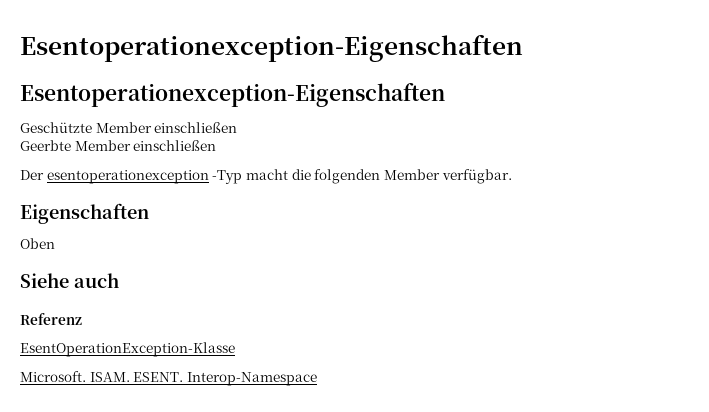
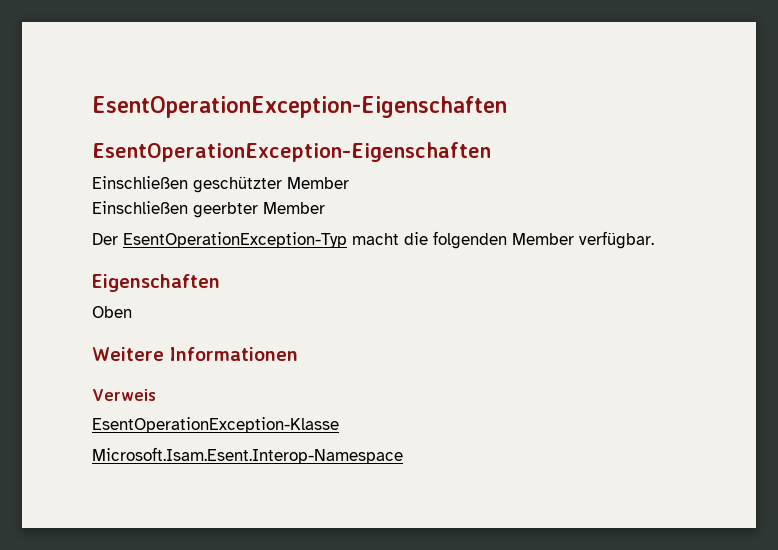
[20,34,523,62] [20,83,445,107] [20,122,238,133] [20,140,217,151] Esentoperationexception-Eigenschaften // Esentoperationexception-Eigenschaften // Geschützte Member einschließen // Geerbte Member einschließen -> [92,96,507,118] [92,142,491,162] [92,176,349,193] [92,201,325,218] EsentOperationException-Eigenschaften // EsentOperationException-Eigenschaften // Einschließen geschützter Member // Einschließen geerbter Member
[46,170,243,184] esentoperationexception -Typ -> [123,232,347,248] EsentOperationException-Typ
[20,273,119,288] [20,313,82,325] [20,342,235,357] [20,371,317,386] Siehe auch // Referenz // EsentOperationException-Klasse // Microsoft. ISAM. ESENT. Interop-Namespace -> [92,347,298,361] [92,389,156,401] [92,417,339,433] [92,447,403,464] Weitere Informationen // Verweis // EsentOperationException-Klasse // Microsoft.Isam.Esent.Interop-Namespace

